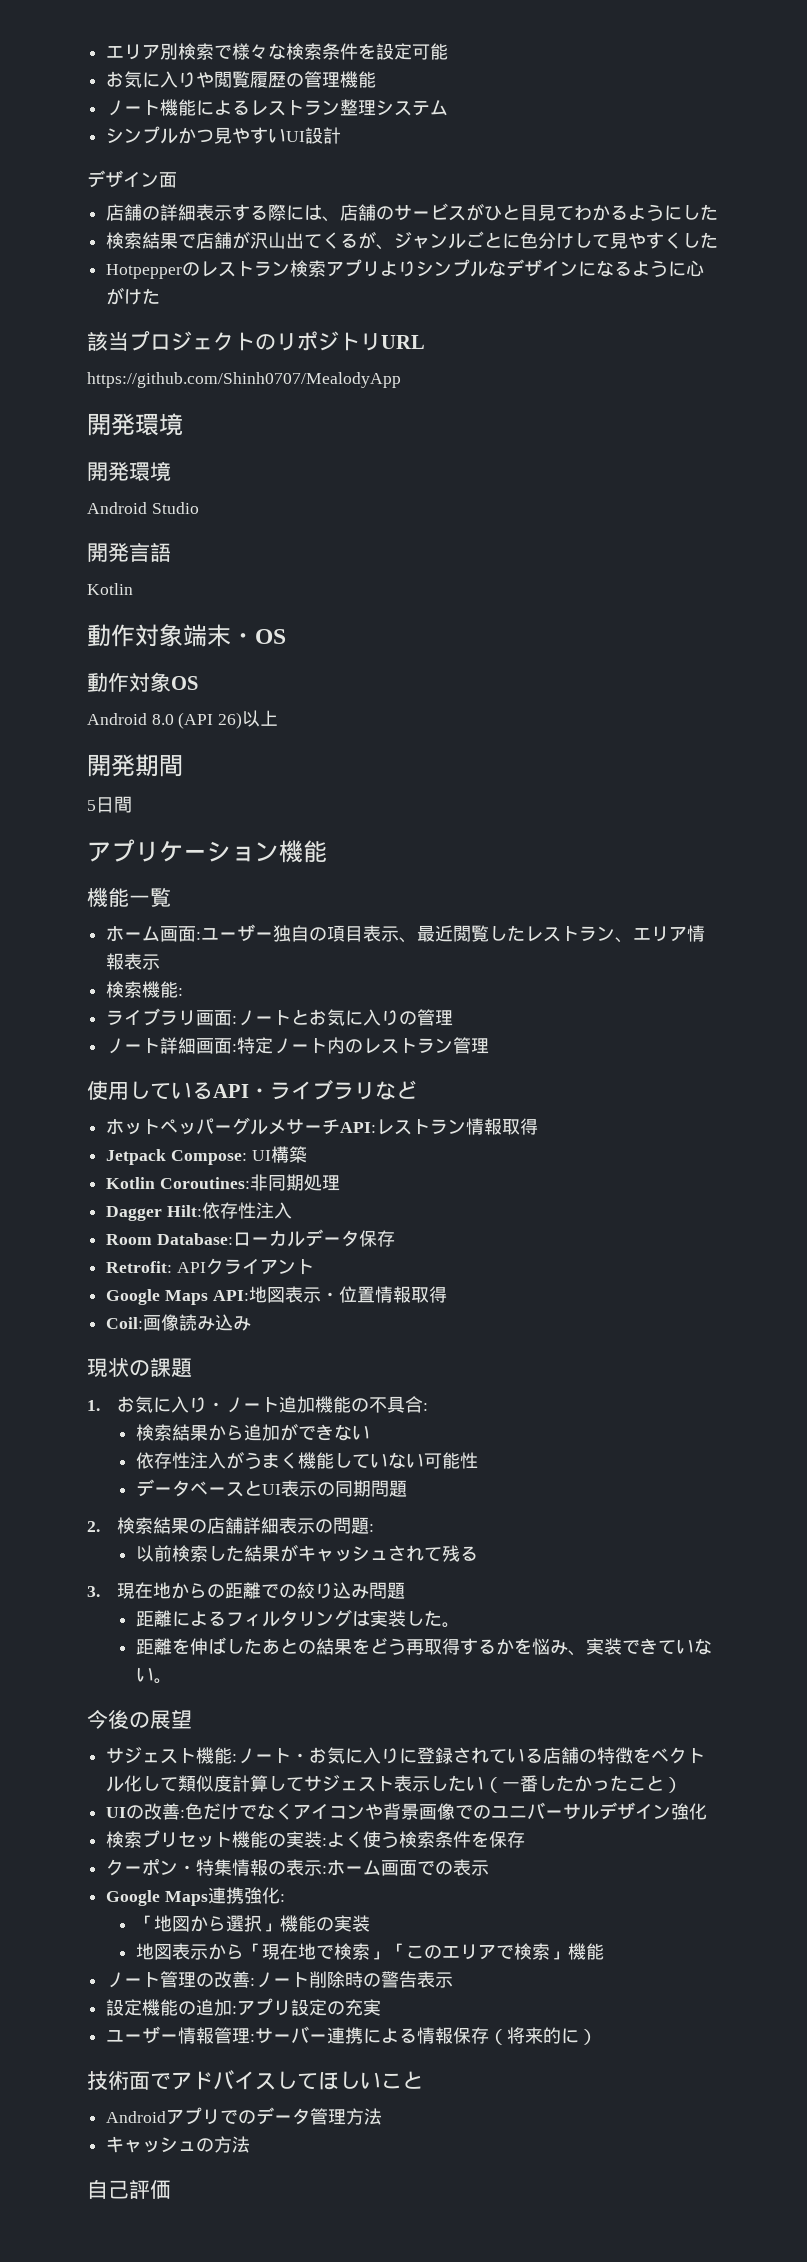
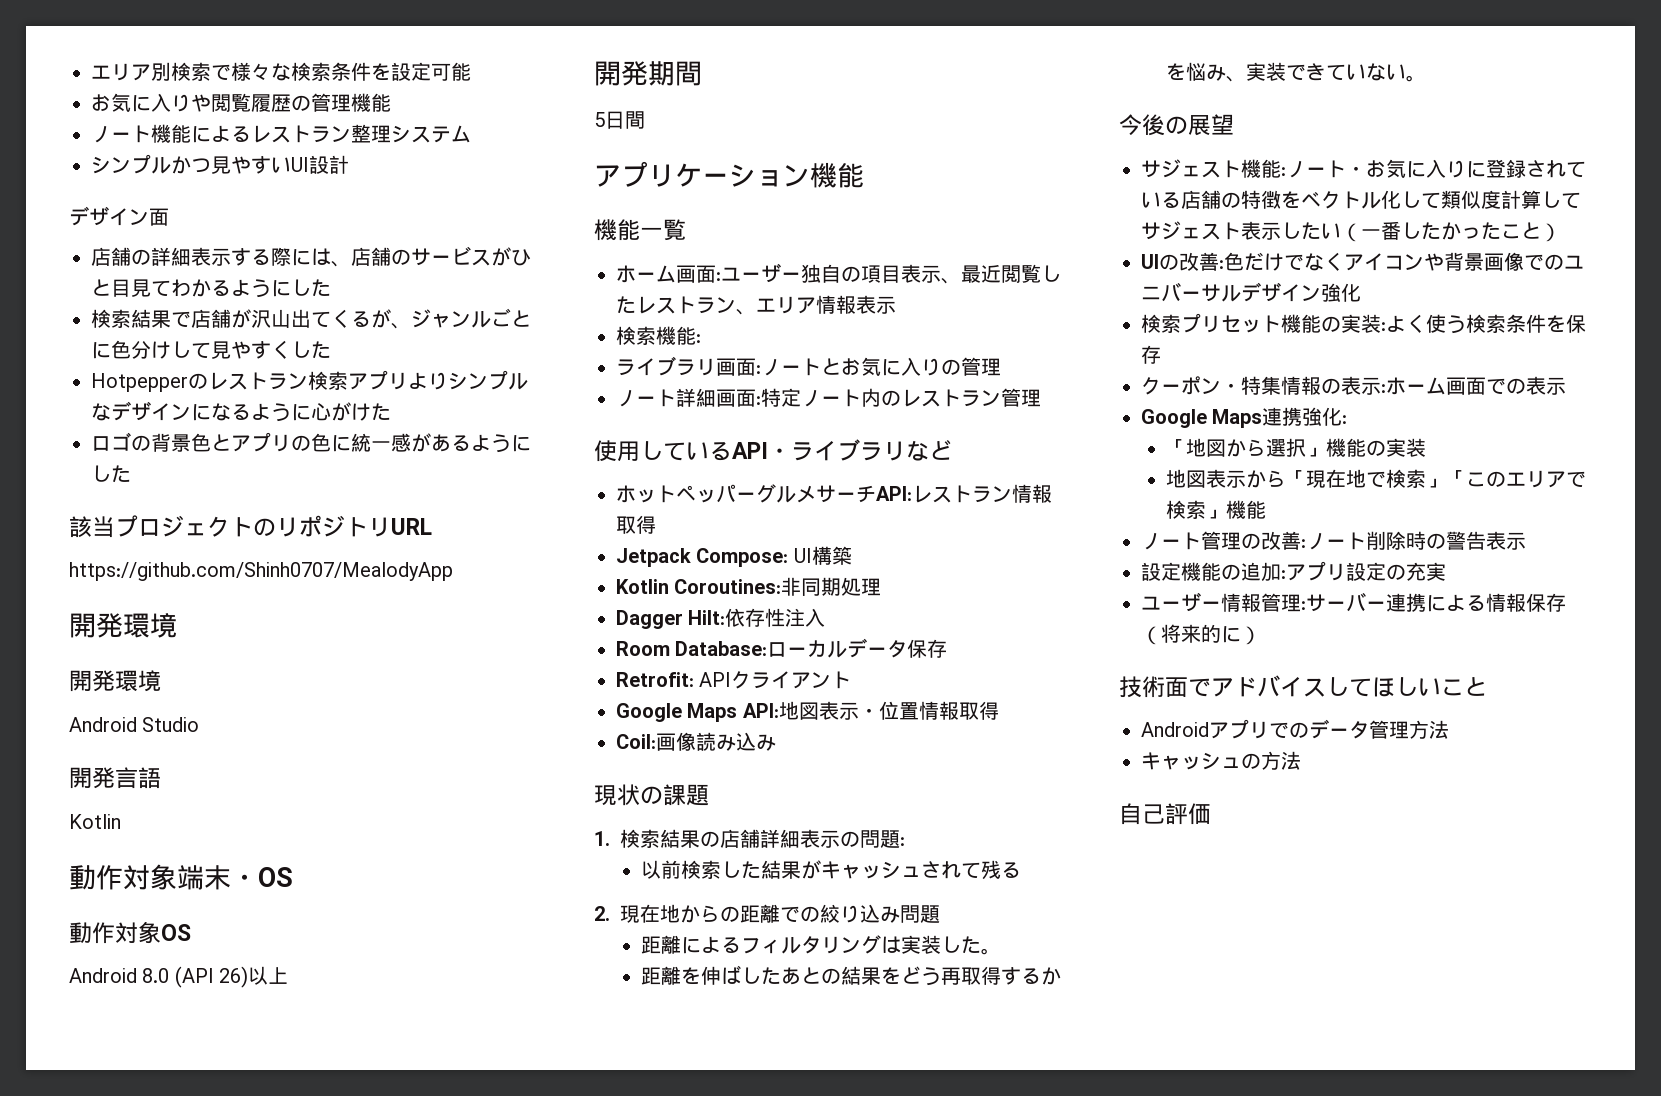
(161, 296) none -> [91,432,531,453] [91,465,131,483] // ロゴの背景色とアプリの色に統一感があるようにした
[116,1396,428,1413] [136,1423,371,1441] [136,1451,479,1469] [136,1479,408,1497] [87,1521,100,1532] お気に入り・ノート追加機能の不具合: // 検索結果から追加ができない // 依存性注入がうまく機能していない可能性 // データベースとUI表示の同期問題 // 2. -> (610, 838) none
[87,1586,100,1597] 3. -> [594,906,610,921] 2.

